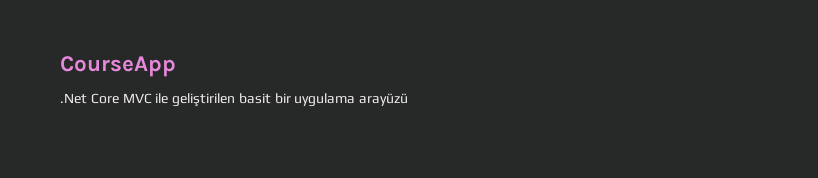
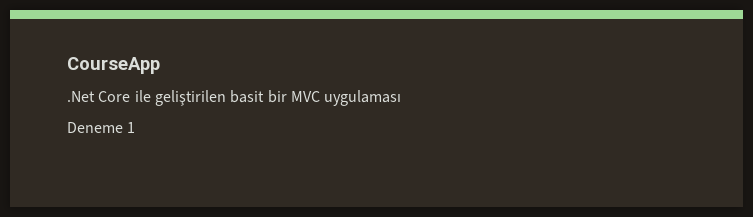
[122,93,152,104] MVC -> (131, 96) none
[294,93,409,107] uygulama arayüzü -> [290,90,402,106] [67,122,136,133] MVC uygulaması // Deneme 1

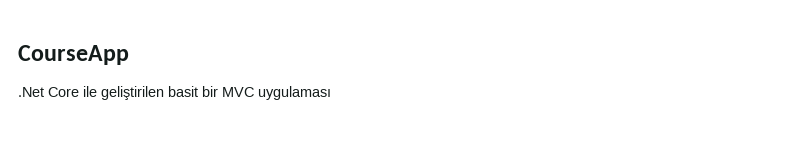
[67,122,136,133] // Deneme 1 -> (331, 93) none

